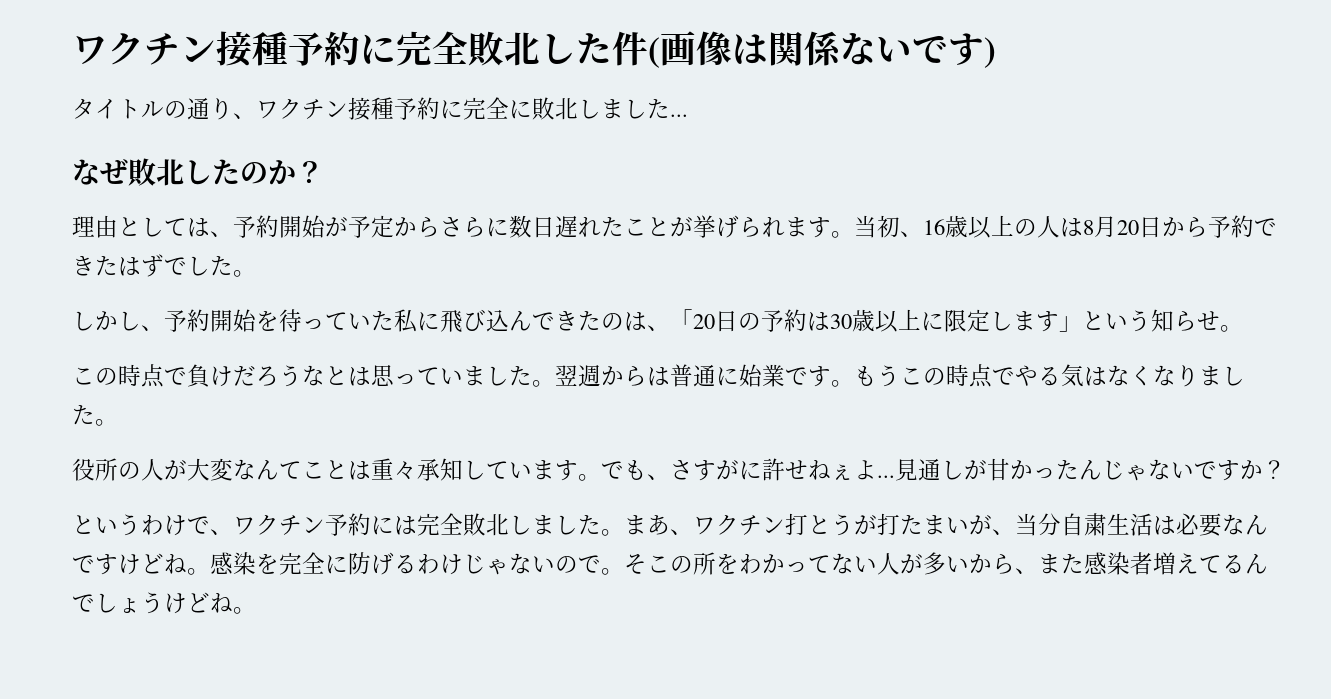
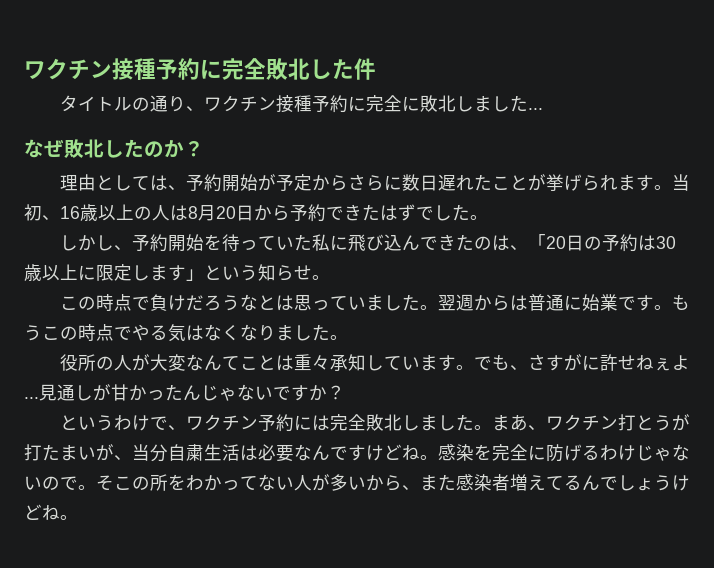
[648,31,996,68] (画像は関係ないです) -> (376, 69) none

